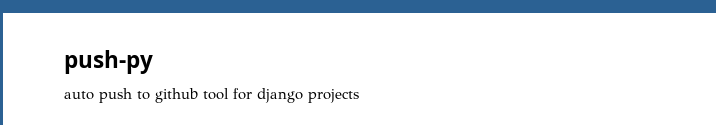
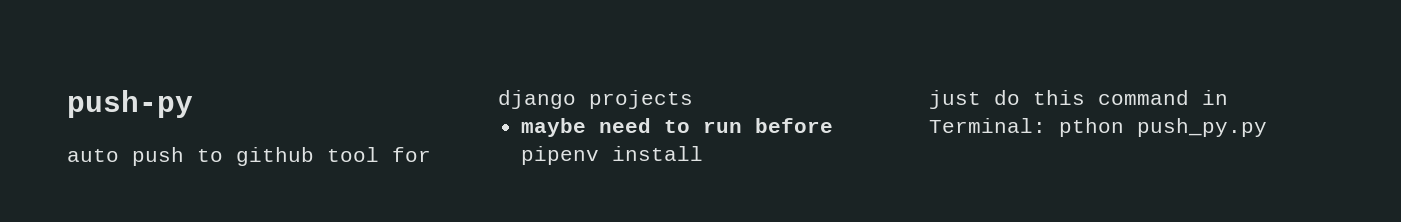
(359, 96) none -> [521,118,834,137] [521,146,704,165] [929,90,1228,109] [929,118,1267,137] // maybe need to run before pipenv install // just do this command in Terminal: pthon push_py.py

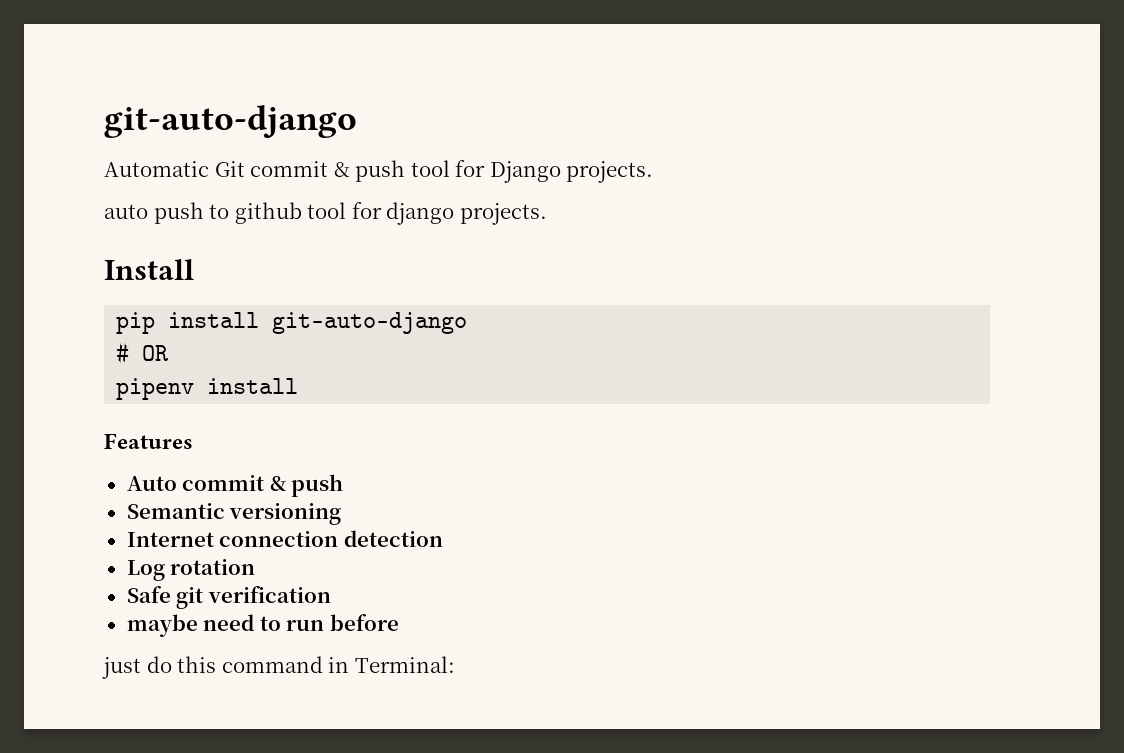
[67,90,193,118] push-py -> [104,105,357,138] [104,160,654,183] git-auto-django // Automatic Git commit & push tool for Django projects.
[589,90,693,109] projects -> [459,203,547,225] [104,259,194,280] [116,312,468,334] [116,342,170,364] [116,378,299,400] [104,433,193,449] [126,474,344,497] [126,503,342,525] [126,530,443,547] [126,559,256,581] [126,586,331,609] projects. // Install // pip install git-auto-django // # OR // pipenv install // Features // Auto commit & push // Semantic versioning // Internet connection detection // Log rotation // Safe git verification
[521,146,704,165] pipenv install -> (399, 622) none
[1059,118,1267,137] pthon push_py.py -> (455, 664) none

